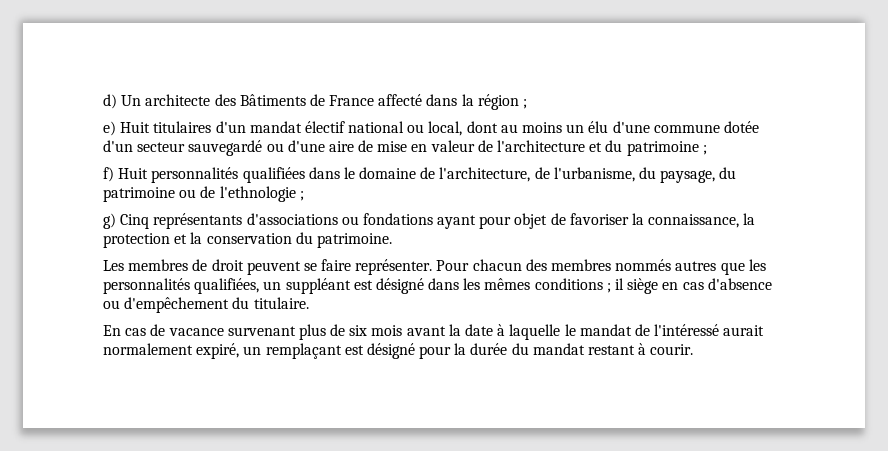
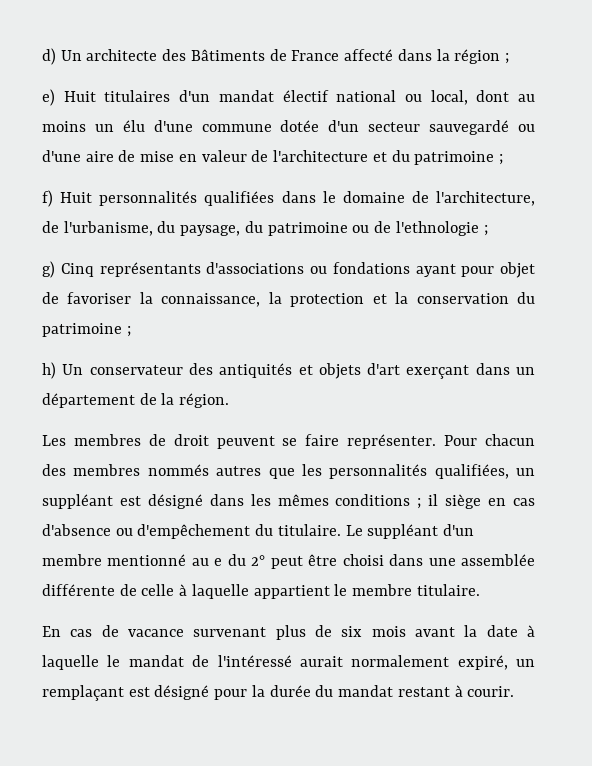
[316,233,392,248] patrimoine. -> [42,323,131,337] [42,362,535,379] [42,393,230,408] patrimoine ; // h) Un conservateur des antiquités et objets d'art exerçant dans un département de la région.
(309, 303) none -> [345,524,475,539] [42,554,535,569] [42,584,480,599] Le suppléant d'un membre mentionné au e du 2° peut être choisi dans une assemblée différente de celle à laquelle appartient le membre titulaire.

